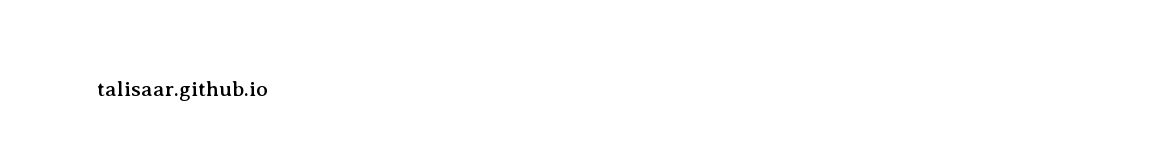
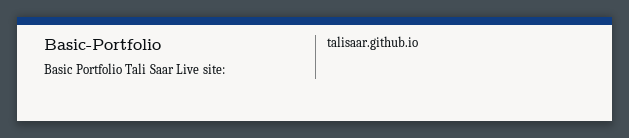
(97, 91) none -> [44,39,161,50] [44,63,225,74] Basic-Portfolio // Basic Portfolio Tali Saar Live site:

